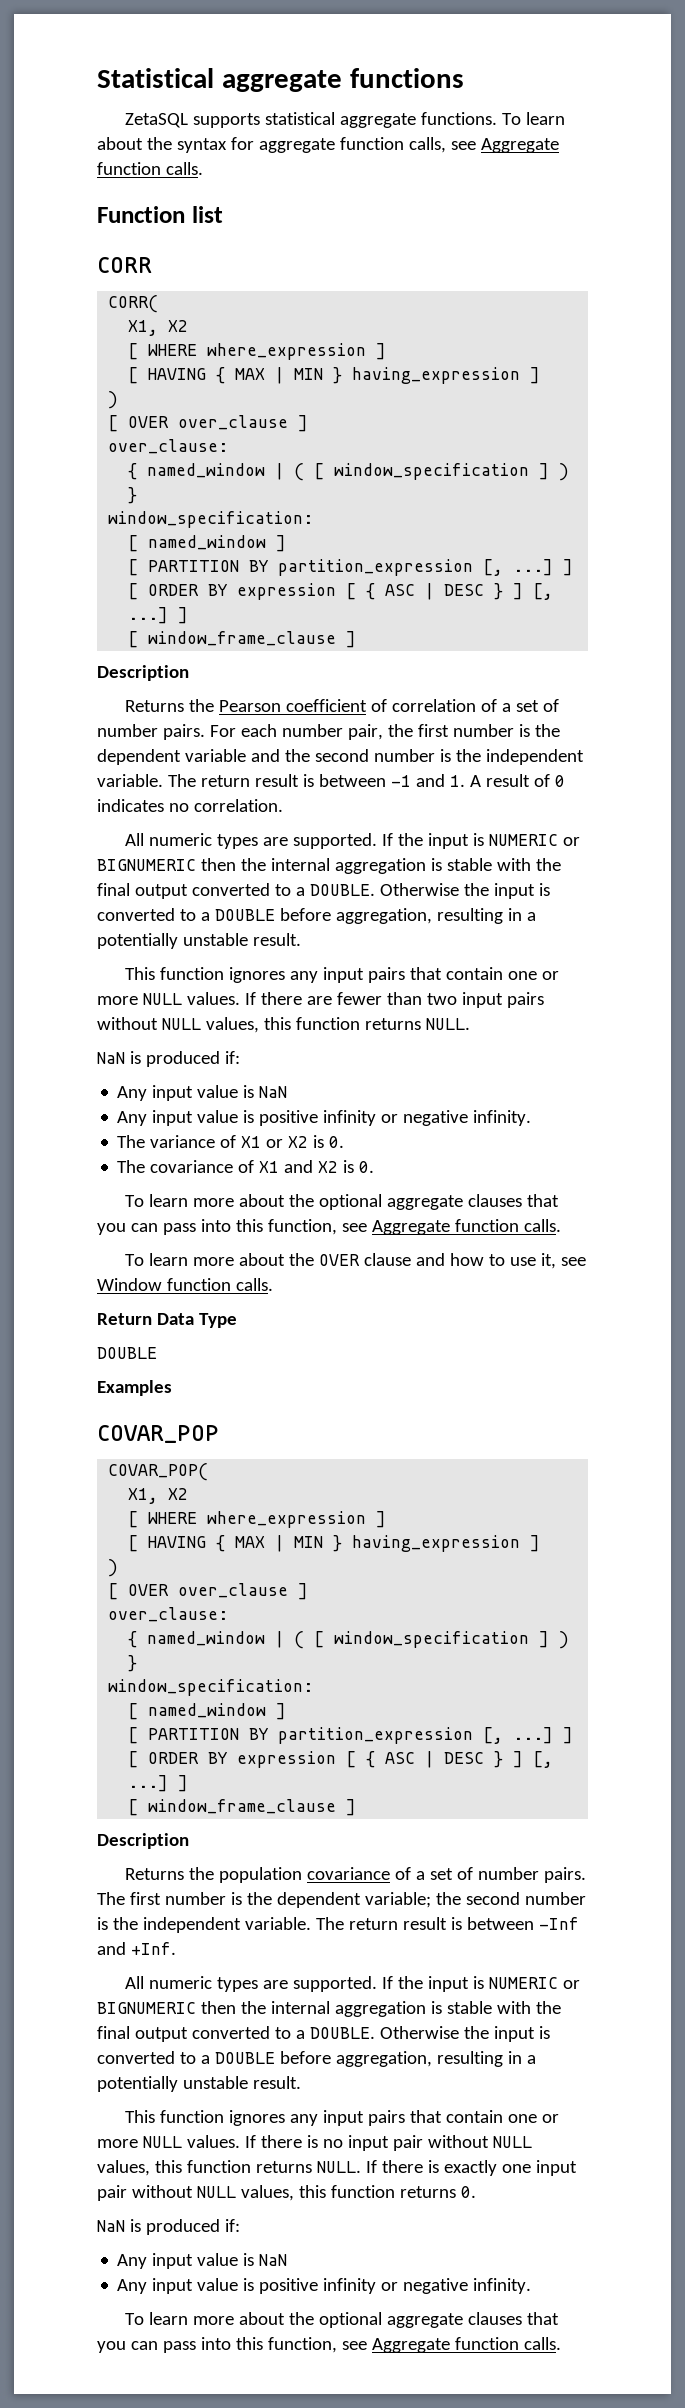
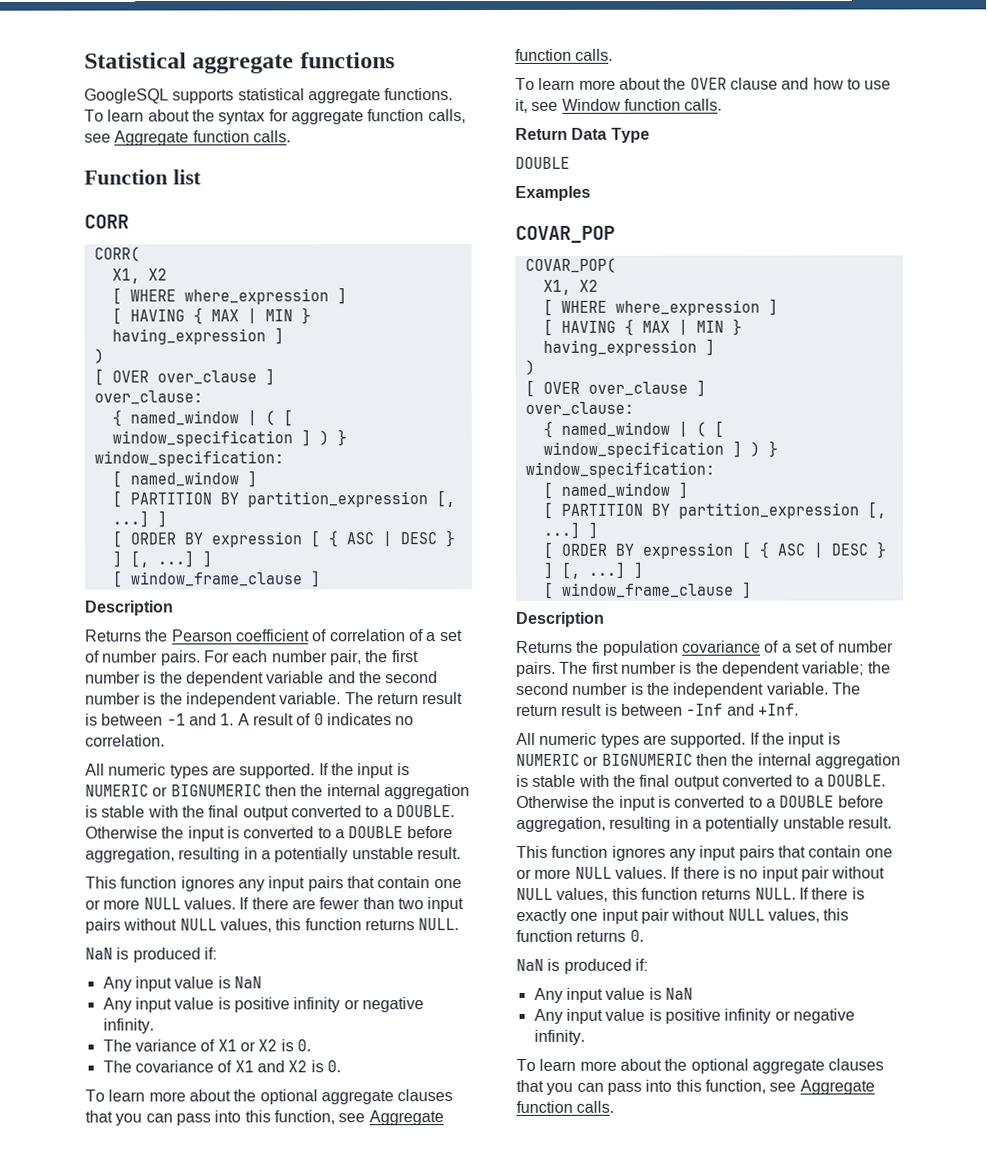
[125,113,189,128] ZetaSQL -> [84,88,169,104] GoogleSQL

